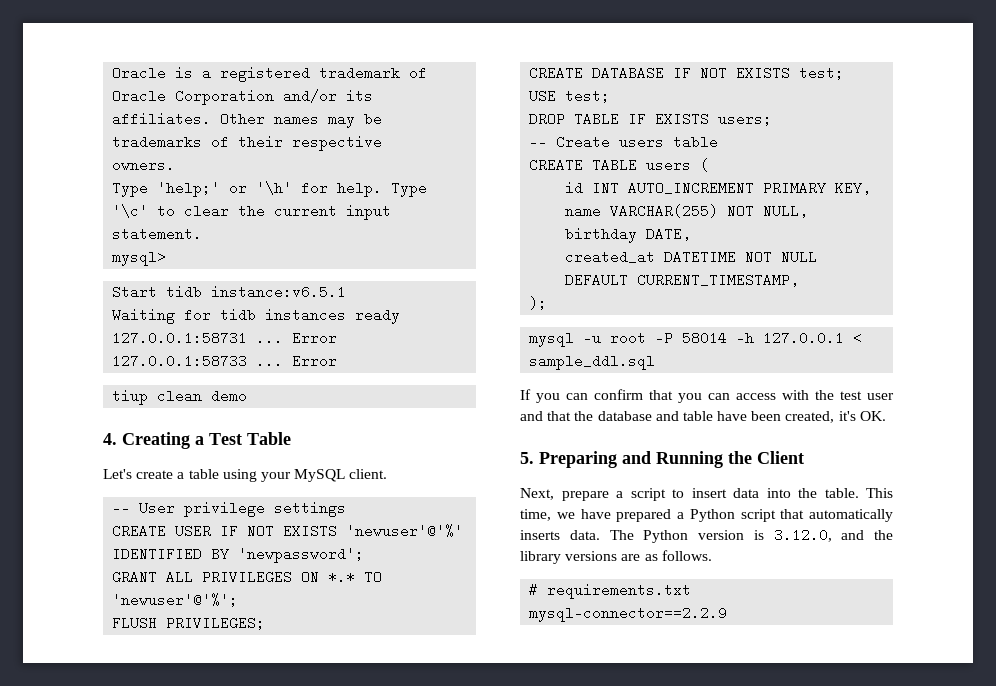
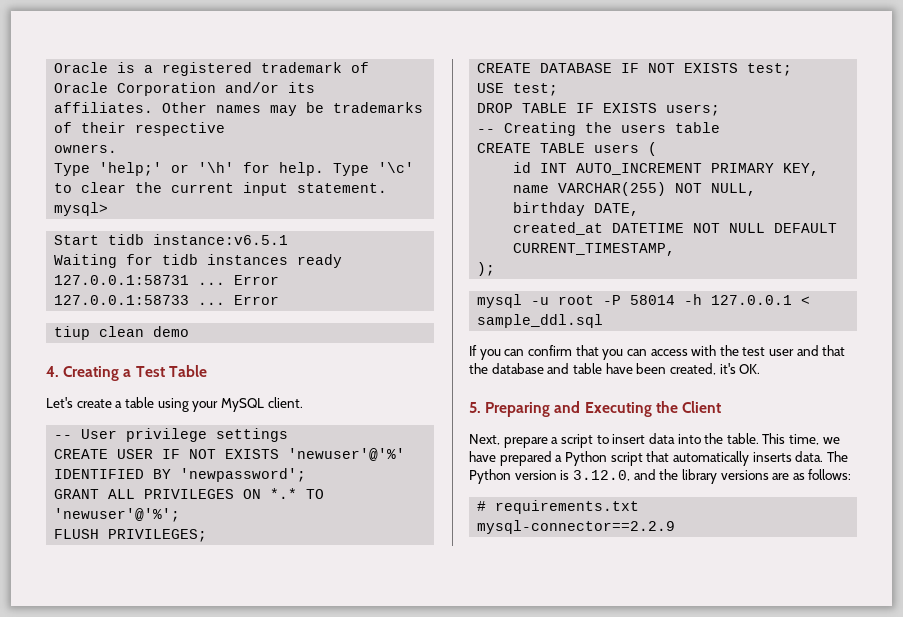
[556,135,611,149] Create -> [504,122,613,136] Creating the
[656,451,723,468] Running -> [584,402,652,417] Executing
[661,550,712,561] follows. -> [808,469,852,480] follows:

